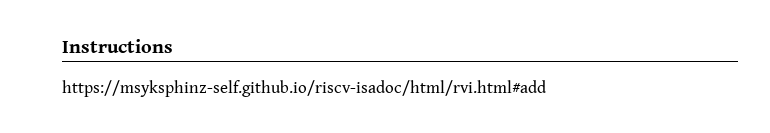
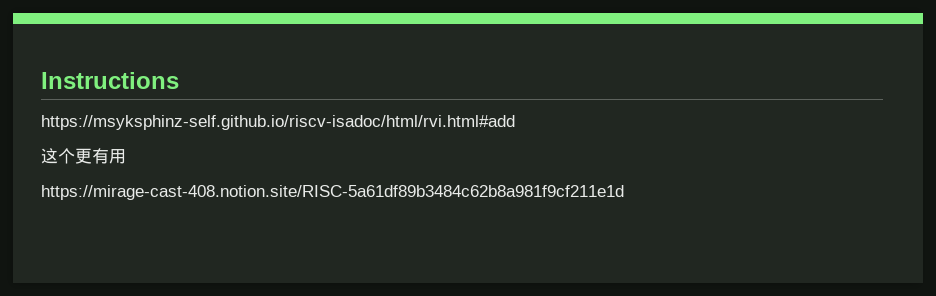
(546, 88) none -> [41,148,126,164] [41,185,624,200] // 这个更有用 // https://mirage-cast-408.notion.site/RISC-5a61df89b3484c62b8a981f9cf211e1d

